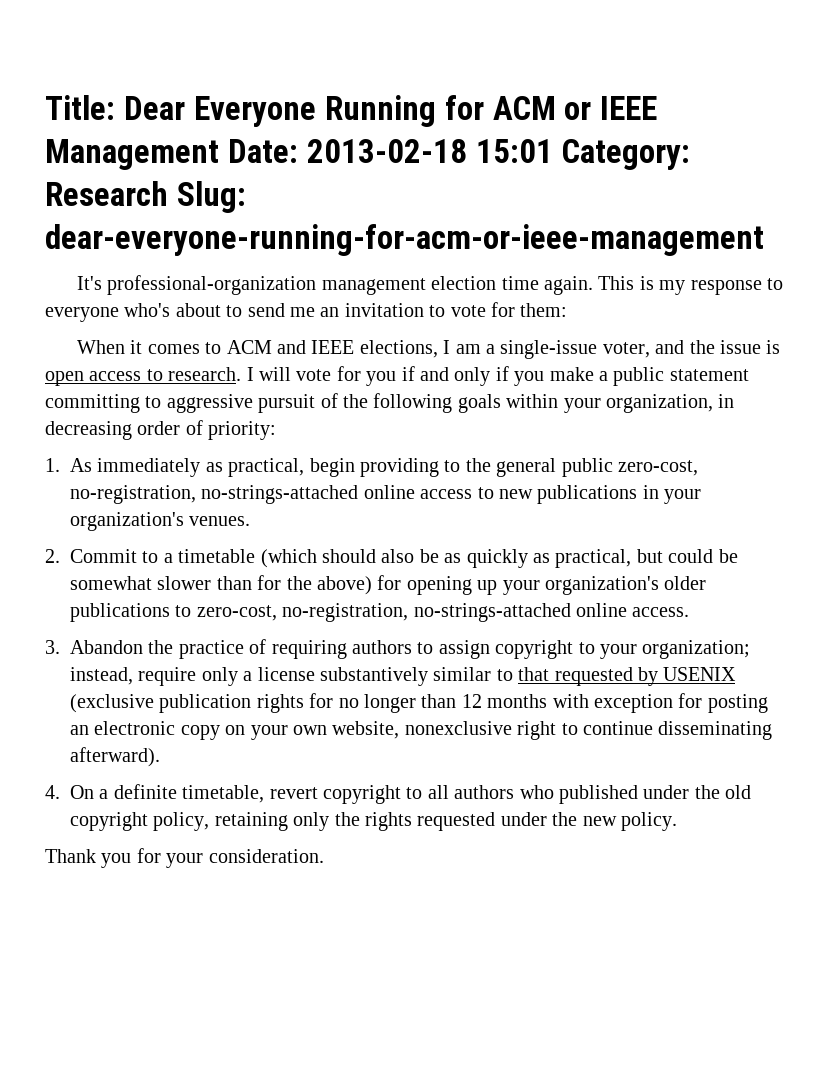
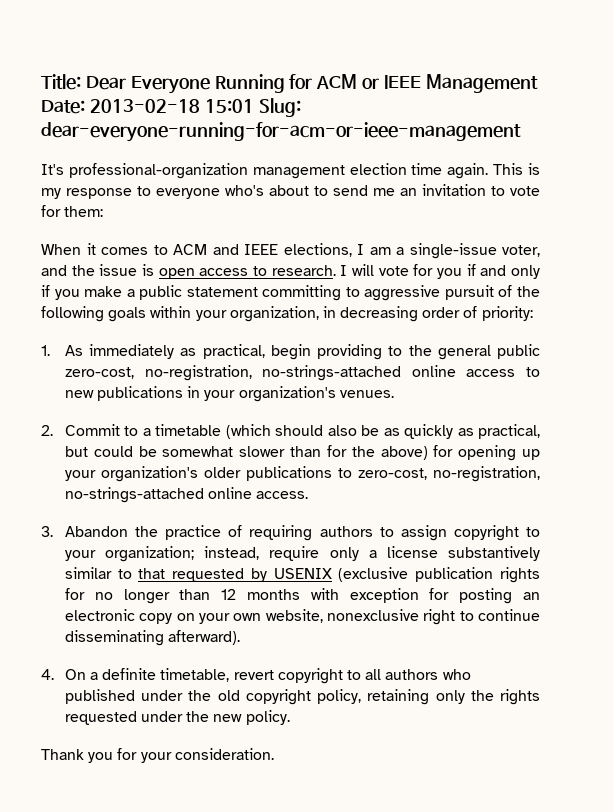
[561,139,690,170] [45,181,168,206] Category: Research -> (254, 106) none

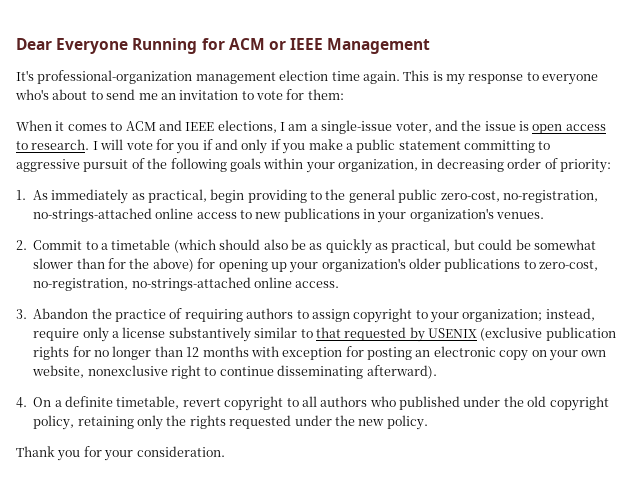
[41,74,81,90] Title: -> (16, 44) none
[41,98,301,117] [41,122,521,142] Date: 2013-02-18 15:01 Slug: dear-everyone-running-for-acm-or-ieee-management -> (431, 46) none

